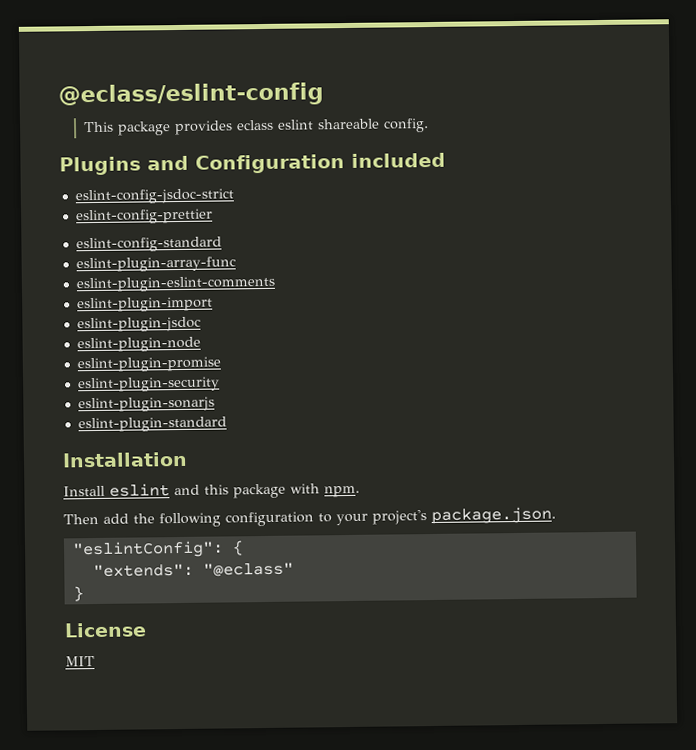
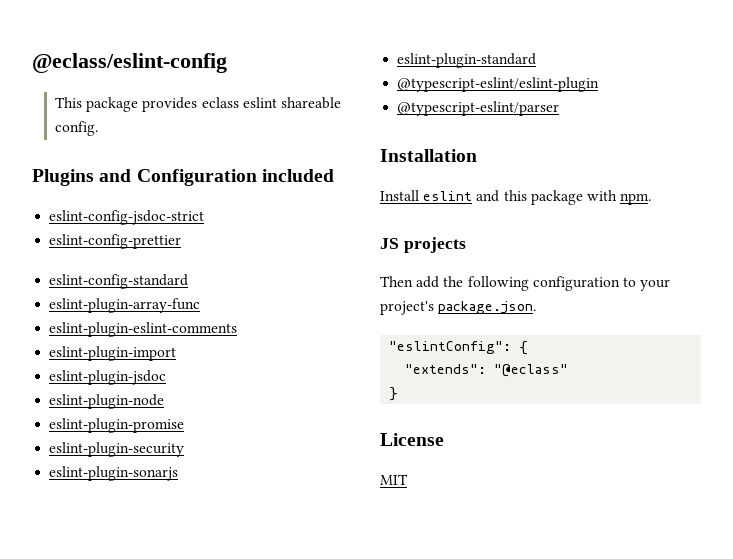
(227, 424) none -> [397,77,600,92] [397,101,560,116] // @typescript-eslint/eslint-plugin // @typescript-eslint/parser
(360, 491) none -> [380,237,466,253] // JS projects

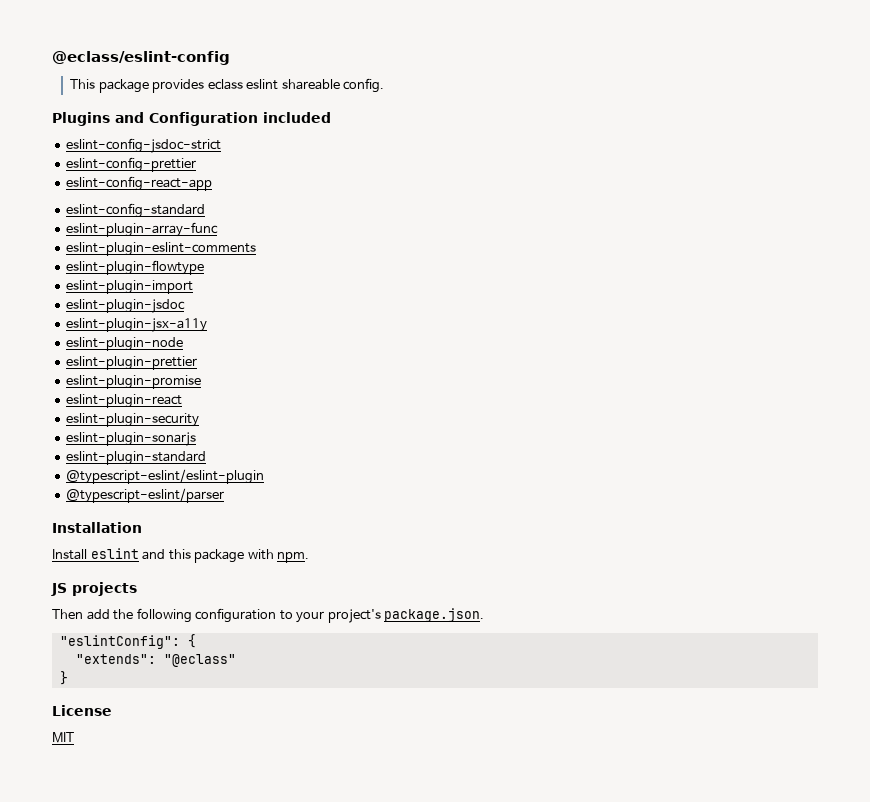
(182, 241) none -> [66,176,213,191] // eslint-config-react-app
(238, 329) none -> [66,260,205,275] // eslint-plugin-flowtype
(167, 377) none -> [66,318,208,332] // eslint-plugin-jsx-a11y
(165, 401) none -> [66,356,198,370] // eslint-plugin-prettier
(185, 425) none -> [66,394,183,408] // eslint-plugin-react

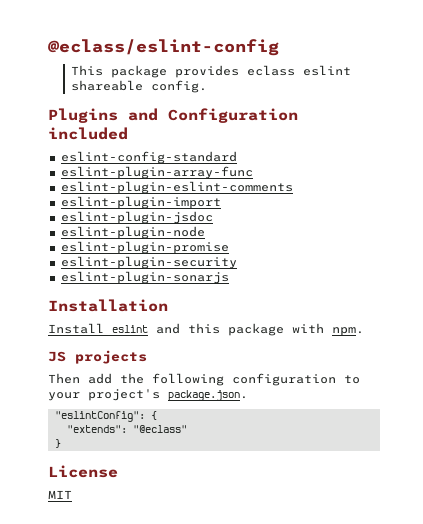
[66,138,222,153] [66,157,197,172] [66,176,213,191] // eslint-config-jsdoc-strict // eslint-config-prettier // eslint-config-react-app -> (128, 133) none
[66,260,205,275] // eslint-plugin-flowtype -> (293, 187) none
[66,318,208,332] // eslint-plugin-jsx-a11y -> (213, 217) none
[66,356,198,370] // eslint-plugin-prettier -> (205, 232) none
[66,394,183,408] // eslint-plugin-react -> (229, 247) none
[66,451,207,465] [66,469,265,484] [66,488,225,503] // eslint-plugin-standard // @typescript-eslint/eslint-plugin // @typescript-eslint/parser -> (229, 277) none

